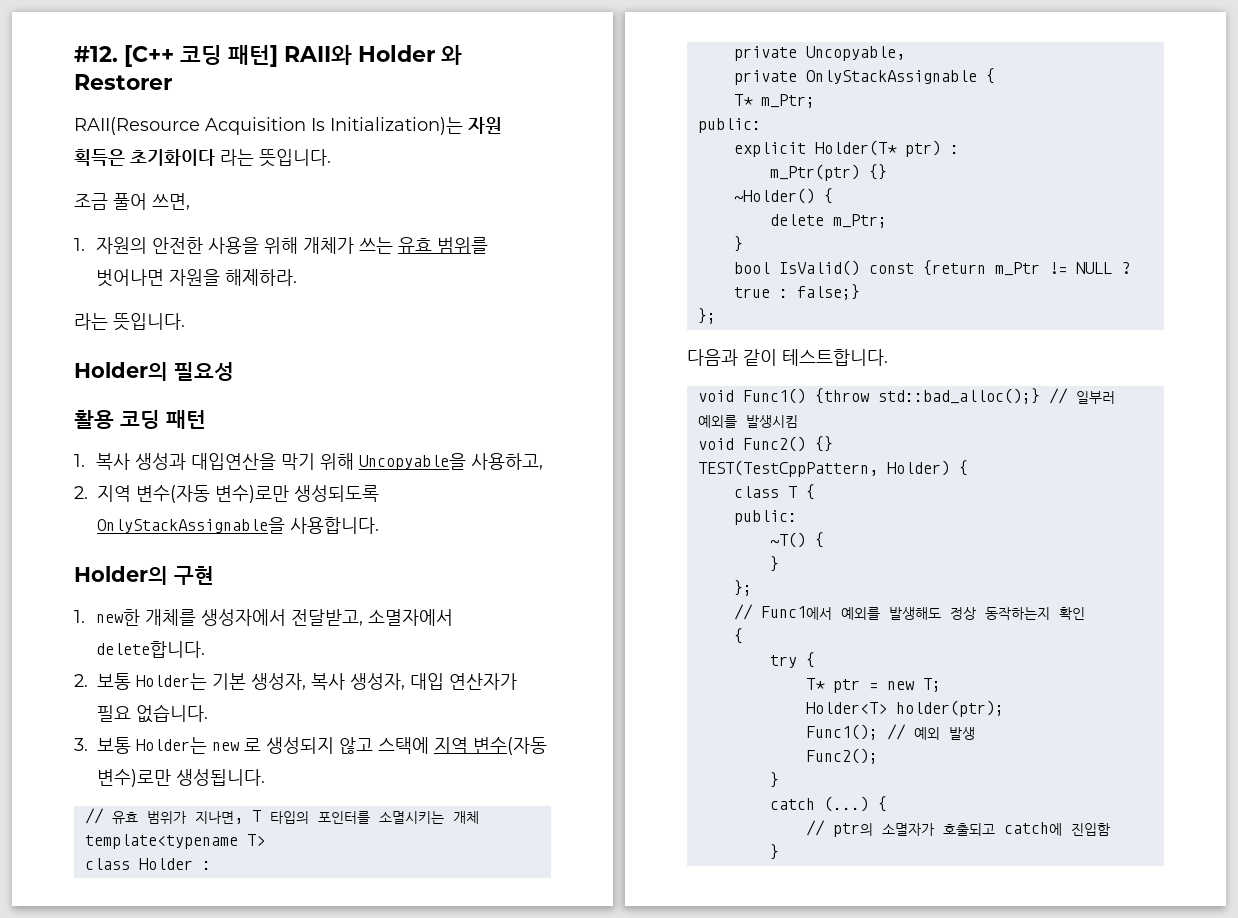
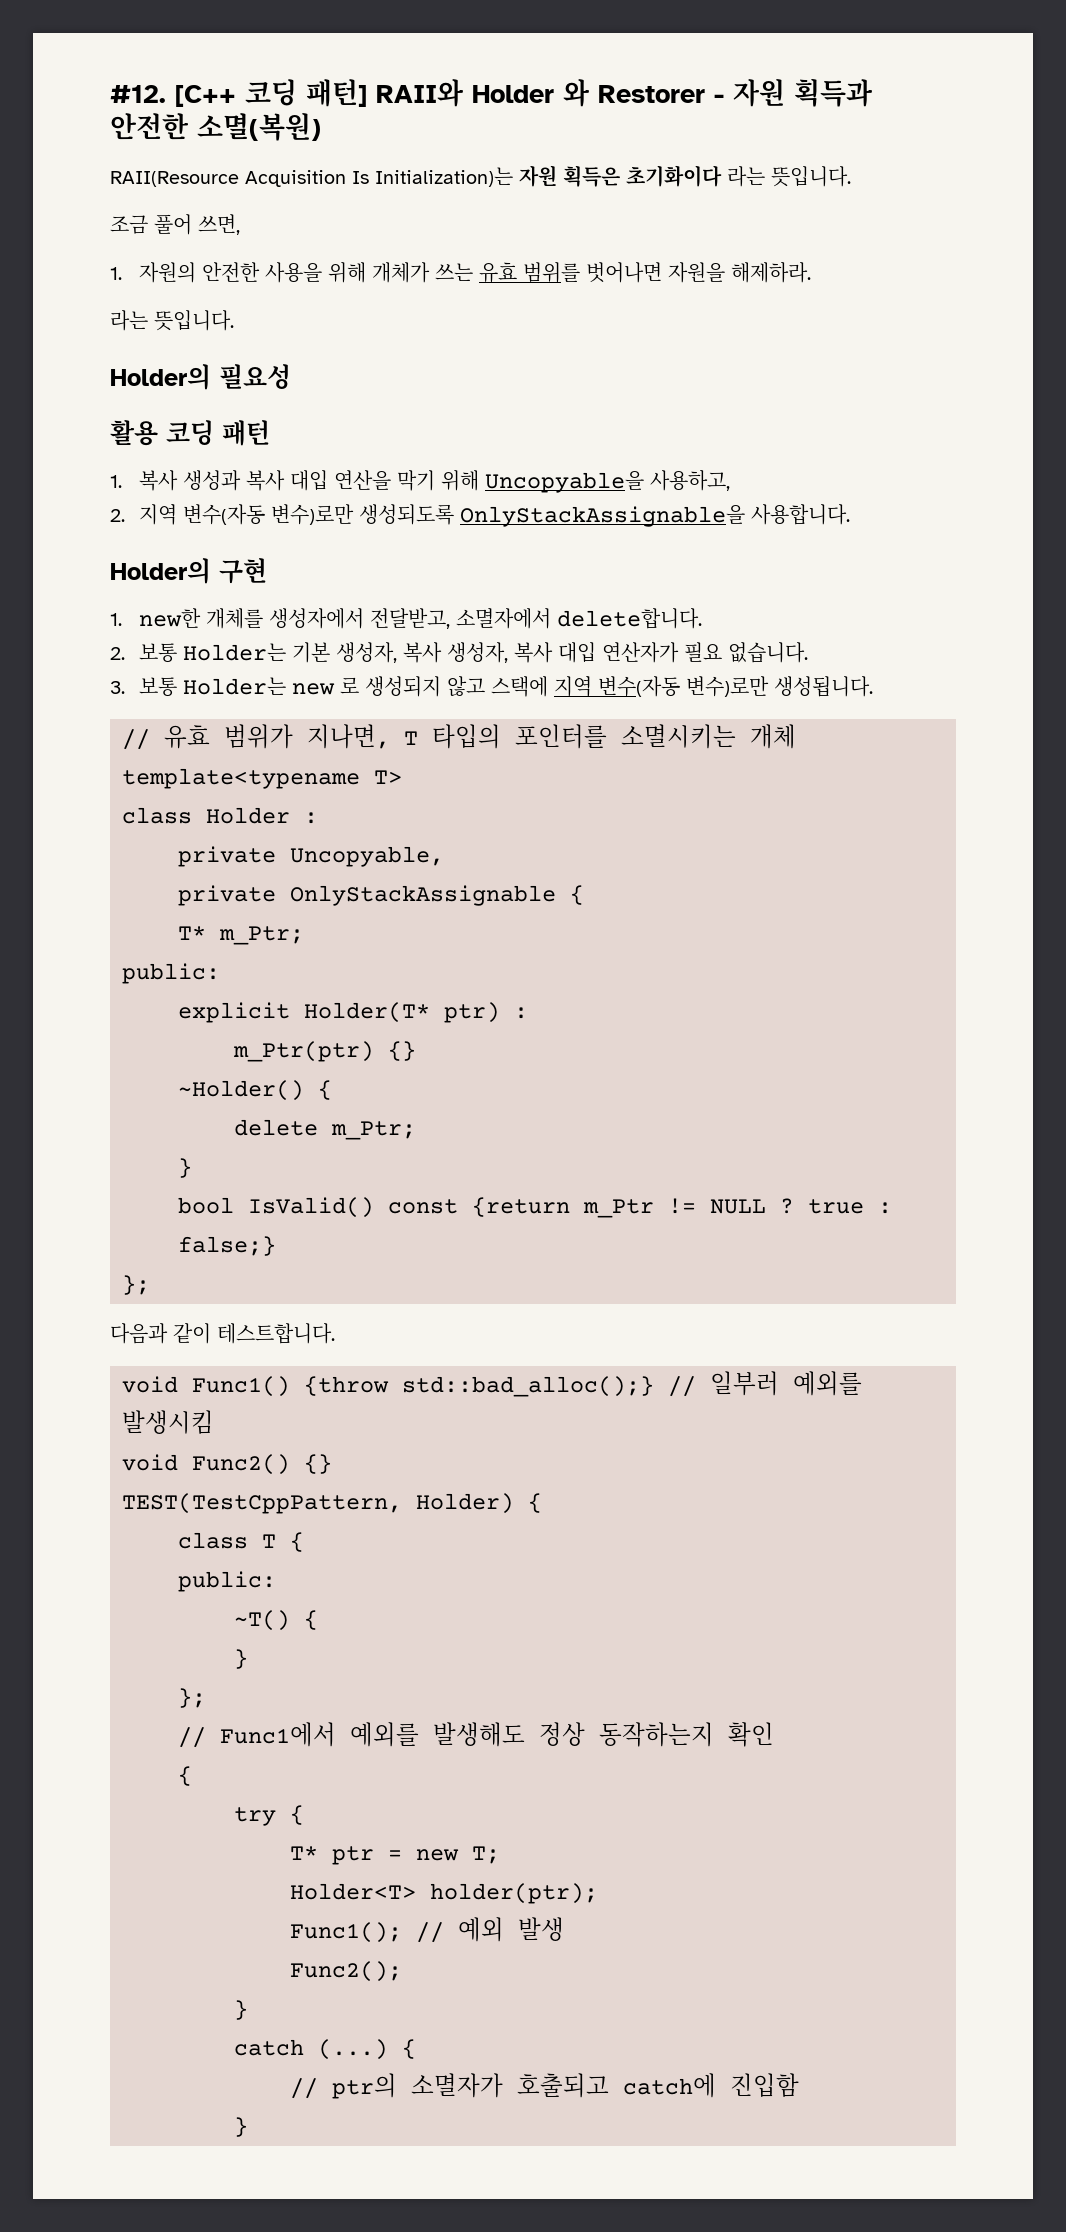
(172, 82) none -> [714,78,873,107] [110,113,321,141] - 자원 획득과 안전한 소멸(복원)
[190,453,276,470] 대입연산을 -> [246,470,392,491] 복사 대입 연산을
(405, 681) none -> [514,642,554,663] 복사

